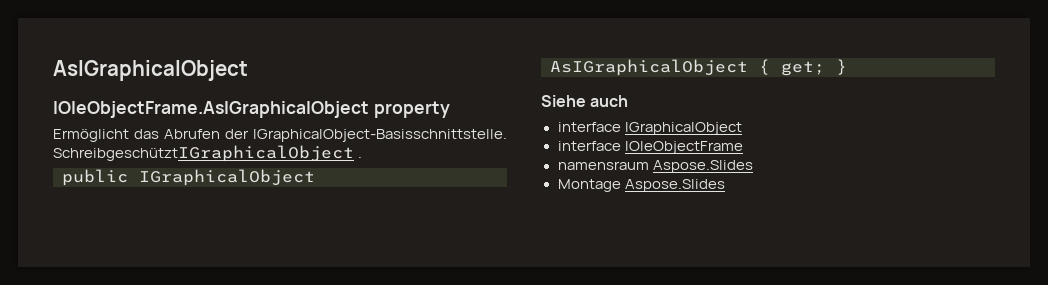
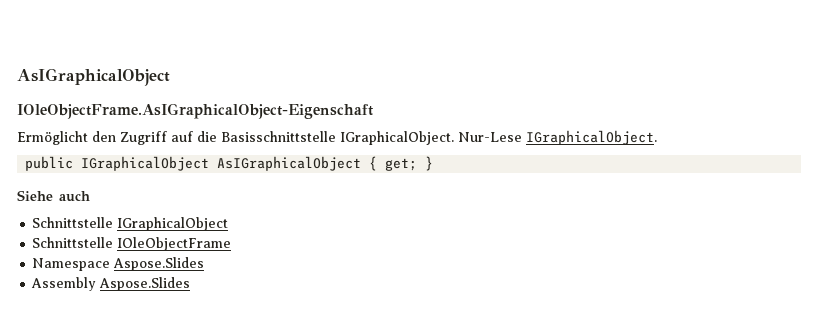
[53,101,450,118] IOleObjectFrame.AsIGraphicalObject property -> [17,103,373,119] IOleObjectFrame.AsIGraphicalObject-Eigenschaft
[134,129,507,142] [53,145,363,162] das Abrufen der IGraphicalObject-Basisschnittstelle. SchreibgeschütztIGraphicalObject . -> [92,130,657,145] den Zugriff auf die Basisschnittstelle IGraphicalObject. Nur-Lese IGraphicalObject.
[557,122,621,132] interface -> [32,217,114,228] Schnittstelle
[557,141,621,151] interface -> [32,237,114,248] Schnittstelle
[557,161,649,170] namensraum -> [32,258,111,271] Namespace
[557,179,621,192] Montage -> [31,277,97,291] Assembly

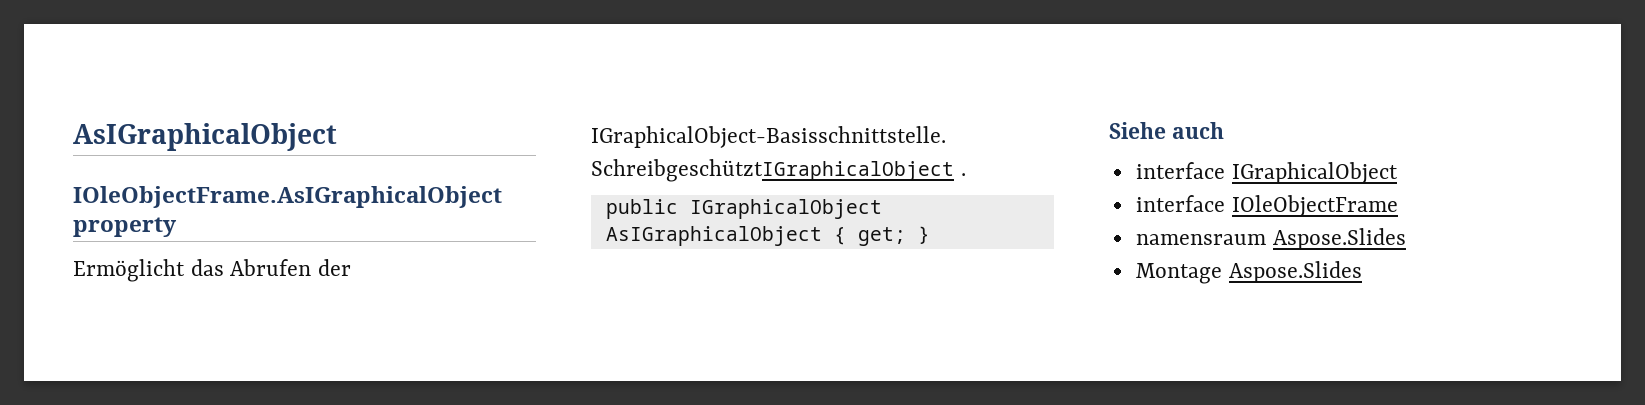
[17,103,373,119] IOleObjectFrame.AsIGraphicalObject-Eigenschaft -> [73,186,502,208] [73,217,177,237] IOleObjectFrame.AsIGraphicalObject property
[92,130,657,145] den Zugriff auf die Basisschnittstelle IGraphicalObject. Nur-Lese IGraphicalObject. -> [190,259,351,276] [591,126,946,148] [591,159,966,182] das Abrufen der IGraphicalObject-Basisschnittstelle. SchreibgeschütztIGraphicalObject .
[32,217,114,228] Schnittstelle -> [1135,162,1225,179] interface
[32,237,114,248] Schnittstelle -> [1135,195,1225,212] interface
[32,258,111,271] Namespace -> [1135,234,1266,245] namensraum
[31,277,97,291] Assembly -> [1135,263,1222,284] Montage

